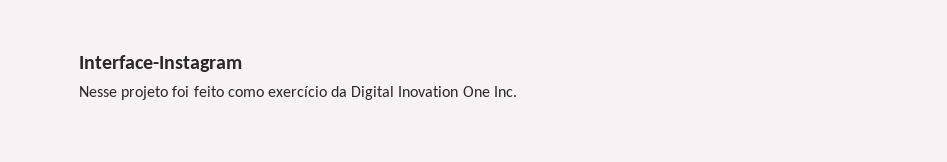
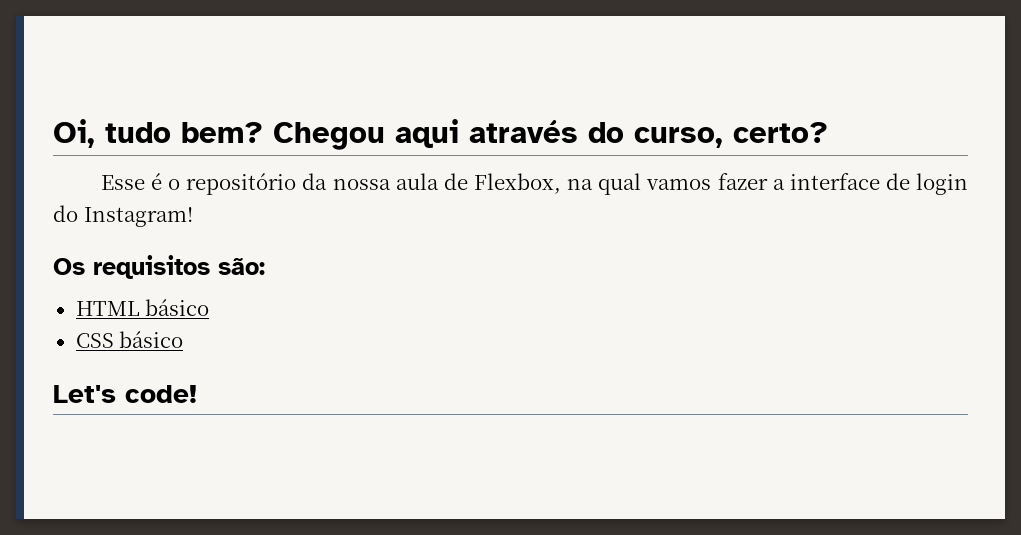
[79,55,242,72] [79,86,517,100] Interface-Instagram // Nesse projeto foi feito como exercício da Digital Inovation One Inc. -> [53,119,828,150] [100,173,969,195] [53,205,193,227] [53,255,265,279] [75,299,210,316] [75,331,184,348] [53,385,197,403] Oi, tudo bem? Chegou aqui através do curso, certo? // Esse é o repositório da nossa aula de Flexbox, na qual vamos fazer a interface de login do Instagram! // Os requisitos são: // HTML básico // CSS básico // Let's code!

